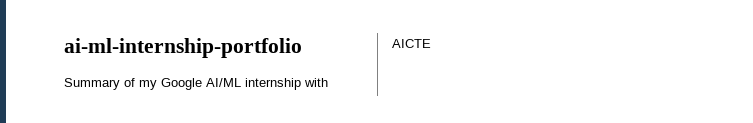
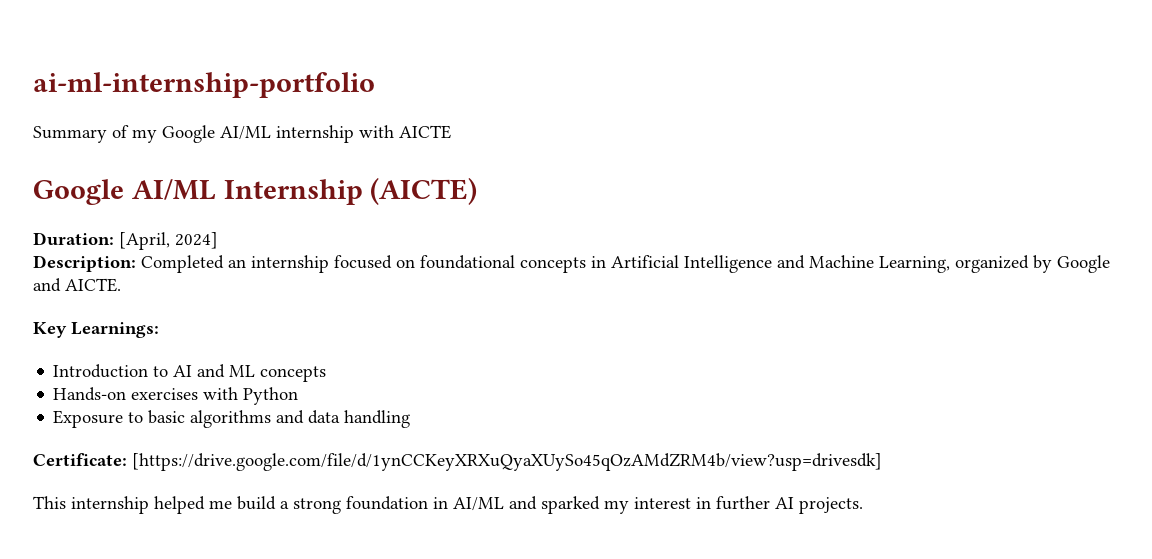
(431, 43) none -> [33,177,478,205] [33,232,218,250] [33,255,1110,273] [33,278,121,292] [33,322,159,338] [53,364,327,382] [53,387,299,405] [53,410,411,428] [33,453,882,471] [33,496,863,514] // Google AI/ML Internship (AICTE) // Duration: [April, 2024] // Description: Completed an internship focused on foundational concepts in Artificial Intelligence and Machine Learning, organized by Google and AICTE. // Key Learnings: // Introduction to AI and ML concepts // Hands-on exercises with Python // Exposure to basic algorithms and data handling // Certificate: [https://drive.google.com/file/d/1ynCCKeyXRXuQyaXUySo45qOzAMdZRM4b/view?usp=drivesdk] // This internship helped me build a strong foundation in AI/ML and sparked my interest in further AI projects.

